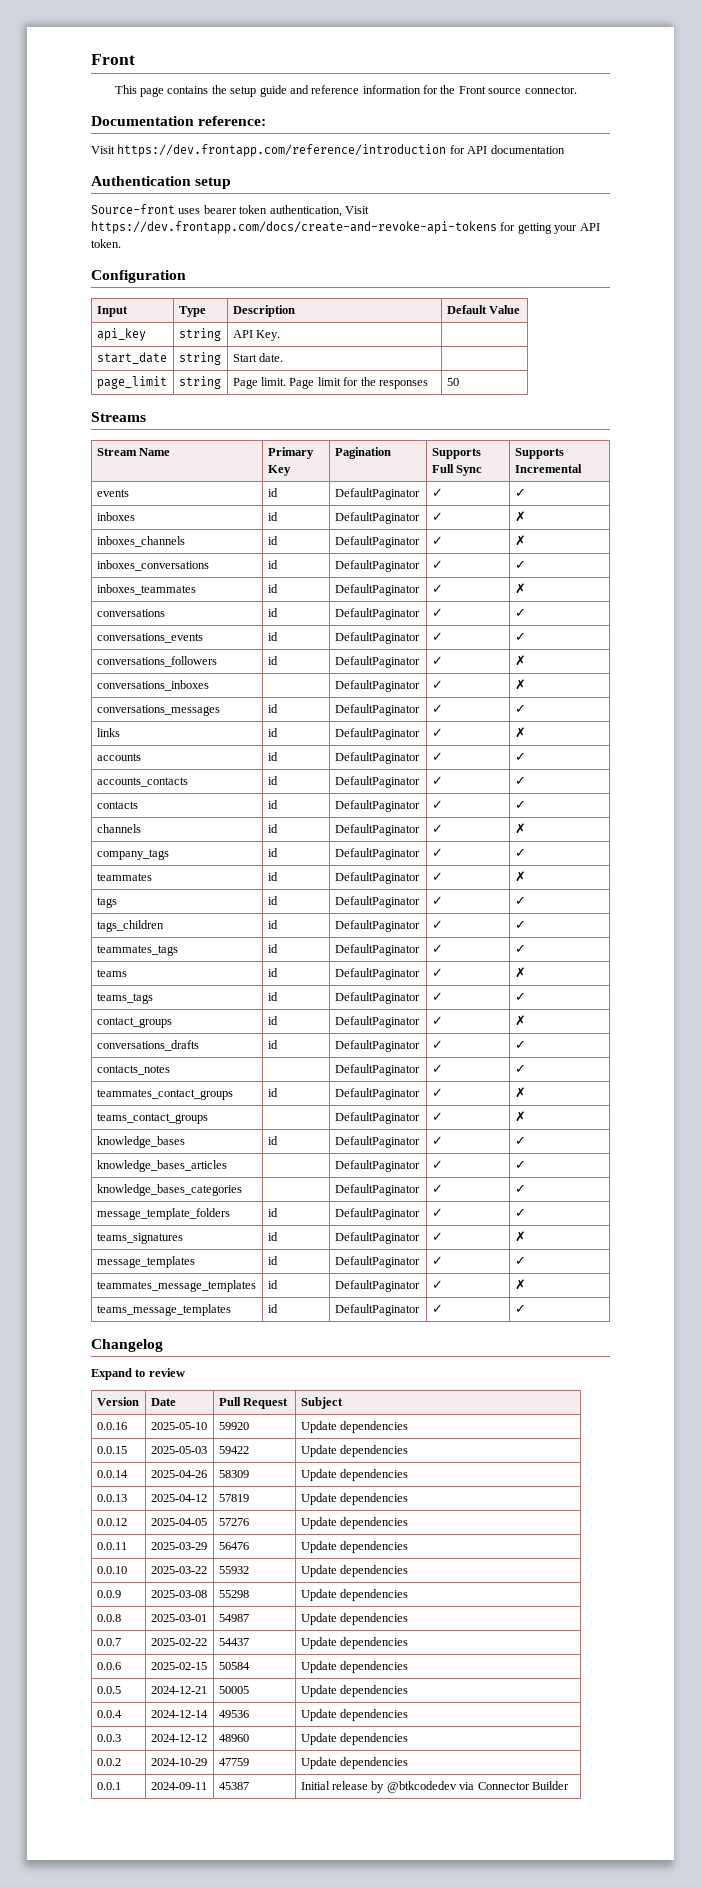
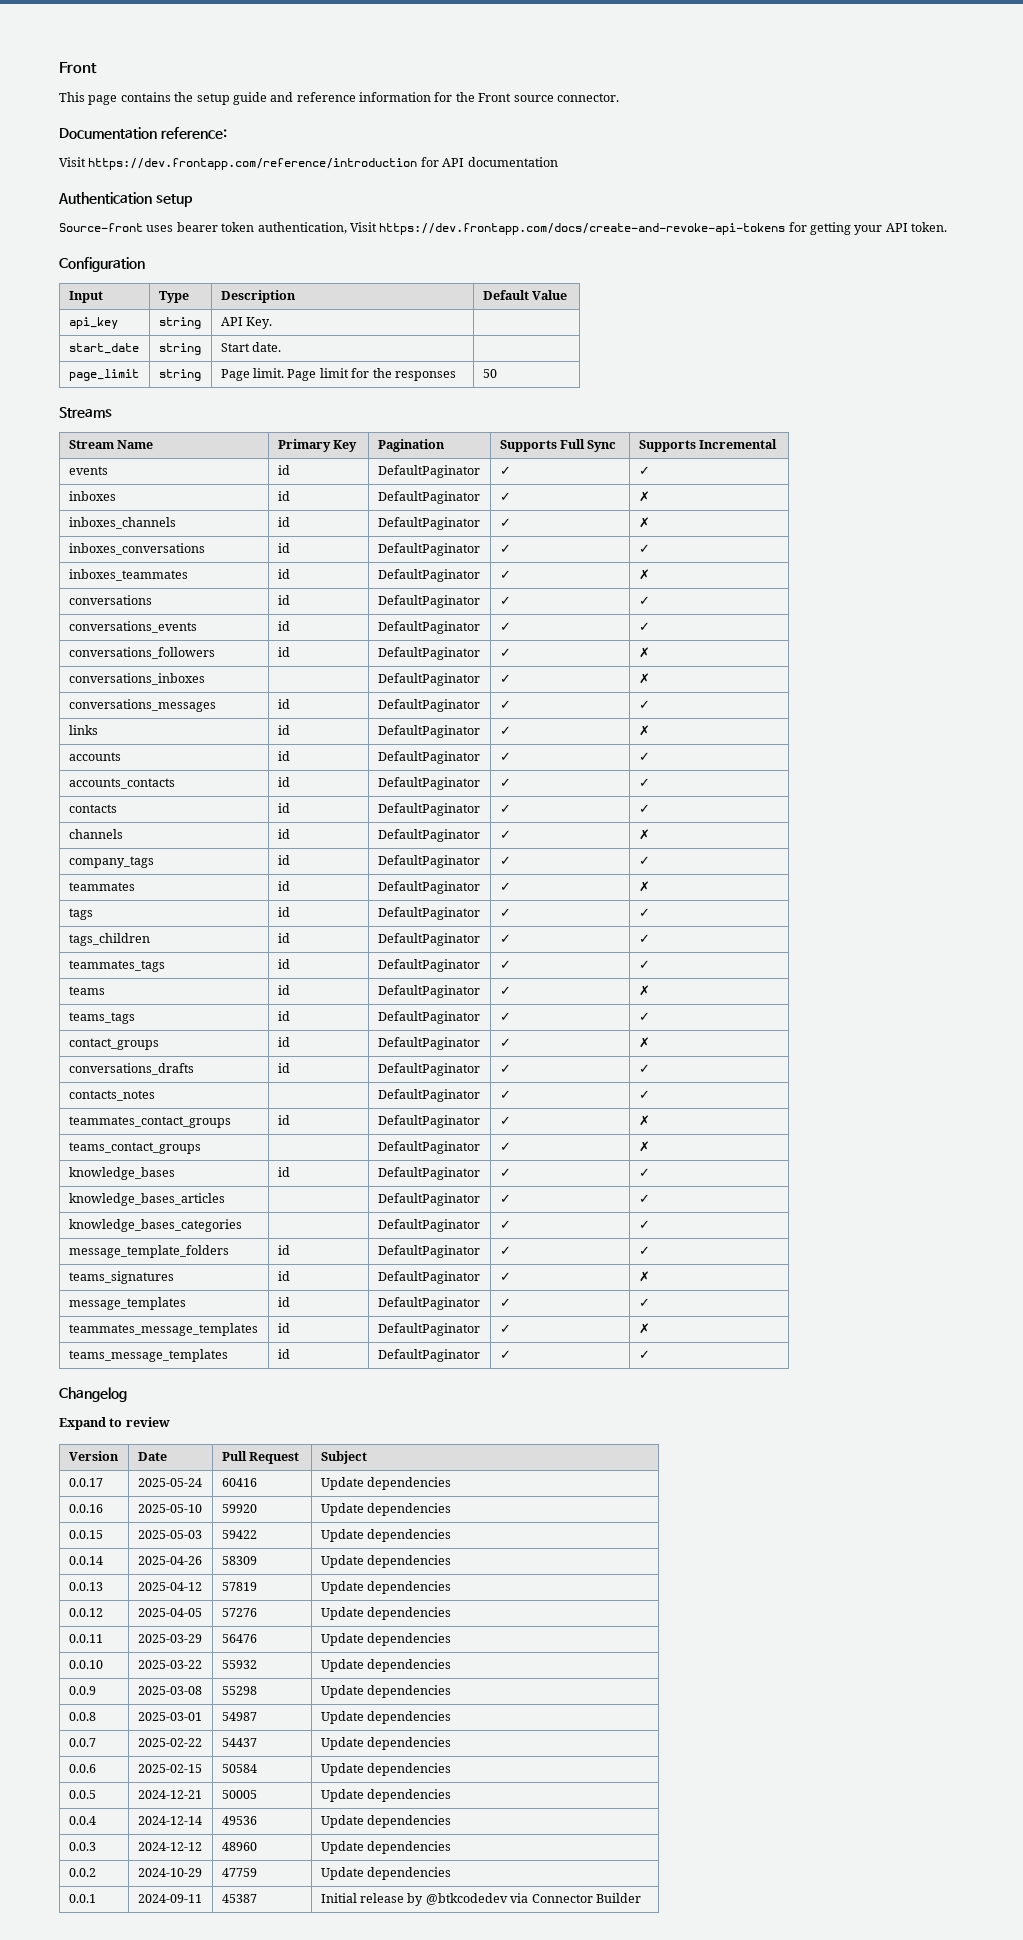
(343, 1403) none -> [68,1478,103,1487] [137,1478,202,1487] [221,1478,257,1487] [320,1477,452,1490] // 0.0.17 | 2025-05-24 | 60416 | Update dependencies

